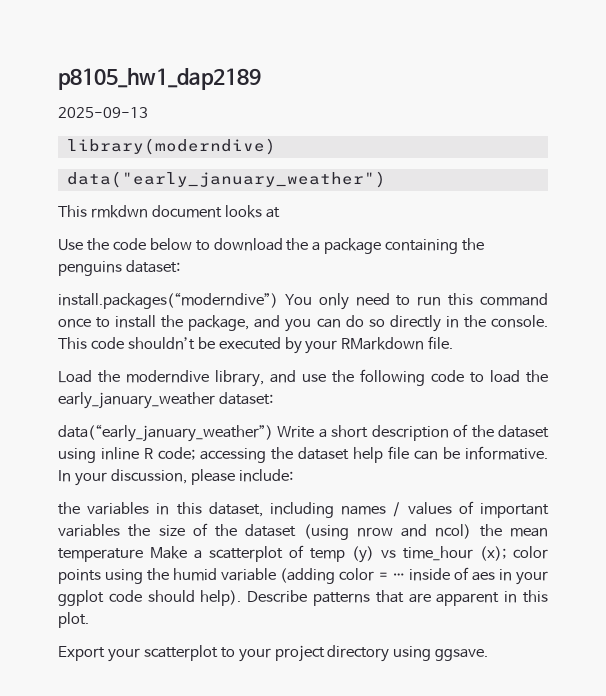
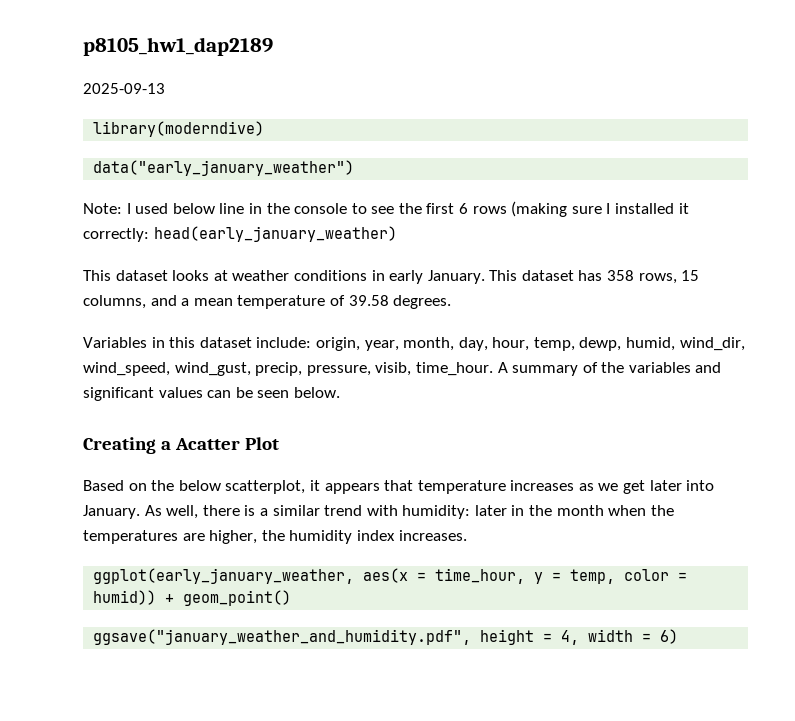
[58,205,222,218] // This rmkdwn document -> [83,201,689,217] [83,226,397,242] [83,270,168,281] // Note: I used below line in the console to see the first 6 rows (making sure I installed it correctly: head(early_january_weather) // This dataset
[58,238,485,254] [58,260,180,276] [58,292,548,310] [58,315,549,332] [58,336,454,354] [58,369,548,387] [58,392,273,409] [58,424,550,442] [58,446,548,463] [58,469,293,486] [58,501,549,518] [58,523,548,540] [58,545,548,563] [58,567,549,585] [58,590,549,606] [58,612,89,628] [58,645,489,662] // Use the code below to download the a package containing the penguins dataset: // install.packages(“moderndive”) You only need to run this command once to install the package, and you can do so directly in the console. This code shouldn’t be executed by your RMarkdown file. // Load the moderndive library, and use the following code to load the early_january_weather dataset: // data(“early_january_weather”) Write a short description of the dataset using inline R code; accessing the dataset help file can be informative. In your discussion, please include: // the variables in this dataset, including names / values of important variables the size of the dataset (using nrow and ncol) the mean temperature Make a scatterplot of temp (y) vs time_hour (x); color points using the humid variable (adding color = … inside of aes in your ggplot code should help). Describe patterns that are apparent in this plot. // Export your scatterplot to your project directory using ggsave. -> [232,270,700,284] [83,295,452,309] [83,337,745,351] [83,362,722,376] [83,387,340,401] [83,437,280,454] [83,480,715,494] [83,505,674,519] [83,530,467,544] [93,568,688,584] [93,590,292,606] [93,629,679,645] weather conditions in early January. This dataset has 358 rows, 15 columns, and a mean temperature of 39.58 degrees. // Variables in this dataset include: origin, year, month, day, hour, temp, dewp, humid, wind_dir, wind_speed, wind_gust, precip, pressure, visib, time_hour. A summary of the variables and significant values can be seen below. // Creating a Acatter Plot // Based on the below scatterplot, it appears that temperature increases as we get later into January. As well, there is a similar trend with humidity: later in the month when the temperatures are higher, the humidity index increases. // ggplot(early_january_weather, aes(x = time_hour, y = temp, color = humid)) + geom_point() // ggsave("january_weather_and_humidity.pdf", height = 4, width = 6)

